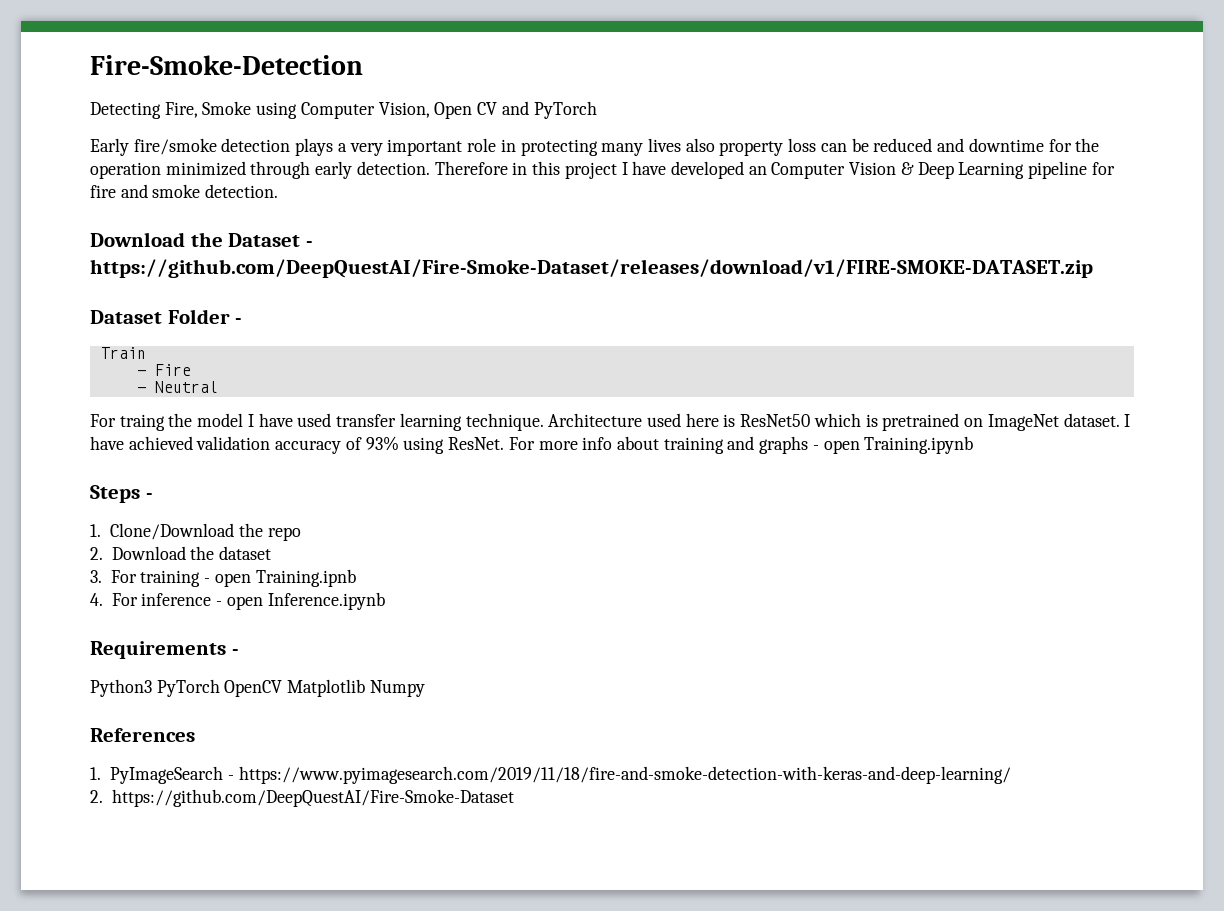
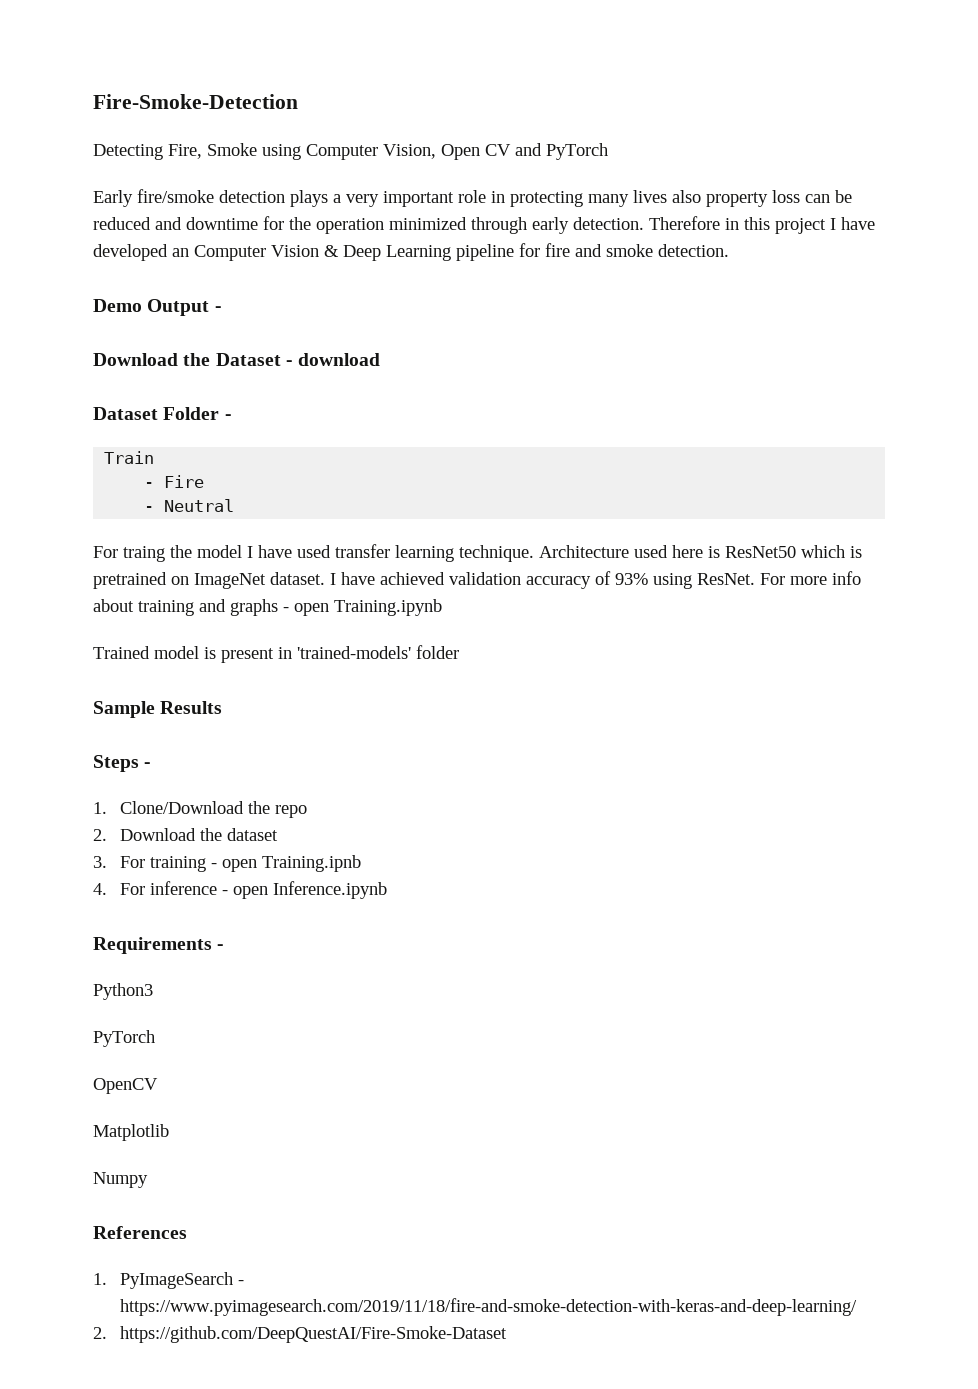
(279, 191) none -> [93,299,222,316] // Demo Output -
[90,259,1093,278] https://github.com/DeepQuestAI/Fire-Smoke-Dataset/releases/download/v1/FIRE-SMOKE-DATASET.zip -> [298,353,381,366] download
(974, 445) none -> [93,645,459,663] [93,701,223,718] // Trained model is present in 'trained-models' folder // Sample Results
[156,679,220,697] PyTorch -> [93,1030,155,1047] // PyTorch //
(283, 688) none -> (158, 1086) //
(366, 688) none -> (169, 1132) //

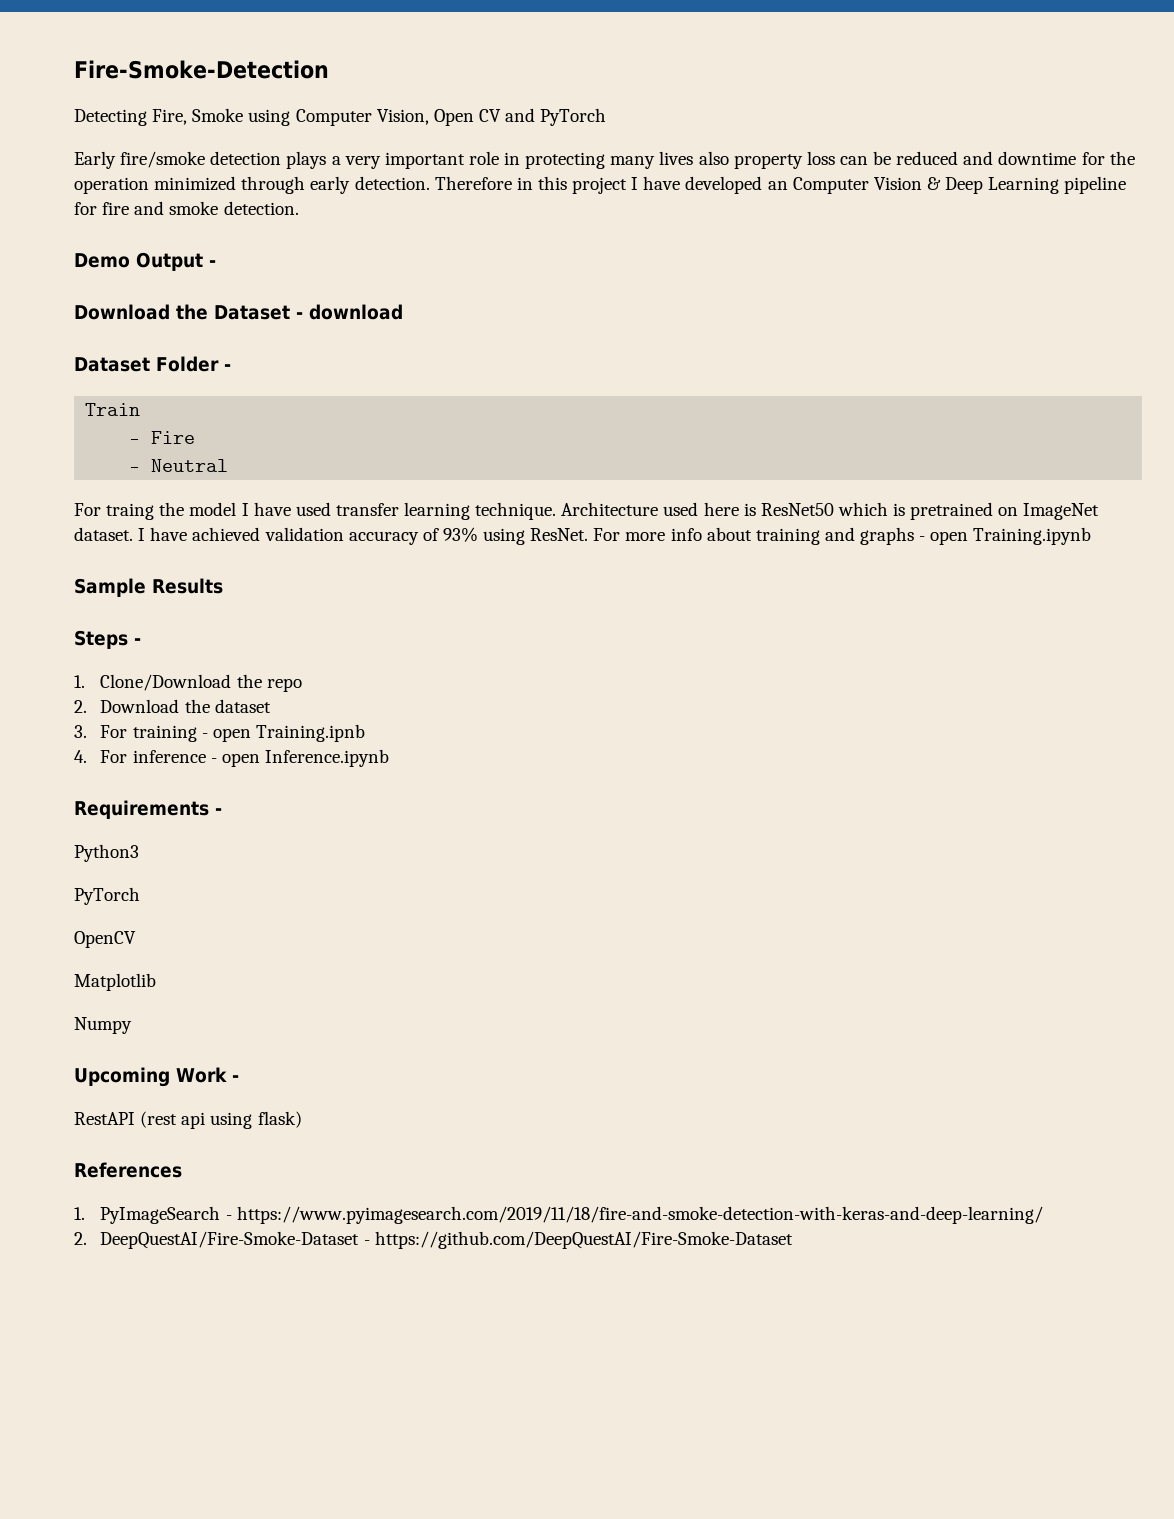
[93,645,459,663] // Trained model is present in 'trained-models' folder -> (1092, 536) none
(148, 1180) none -> [74,1067,239,1087] [74,1111,302,1129] // Upcoming Work - // RestAPI (rest api using flask)
(107, 1333) none -> [100,1231,370,1249] DeepQuestAI/Fire-Smoke-Dataset -

